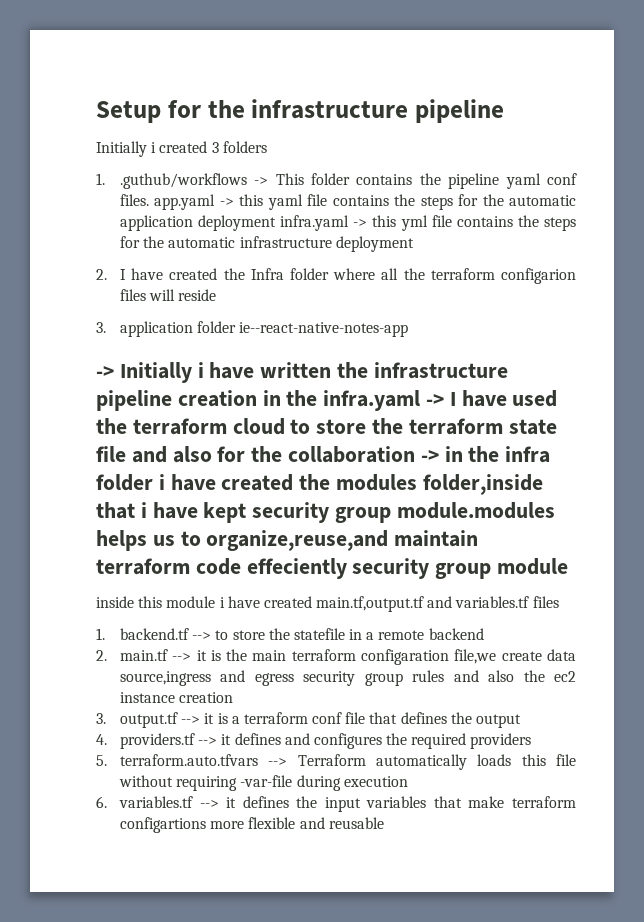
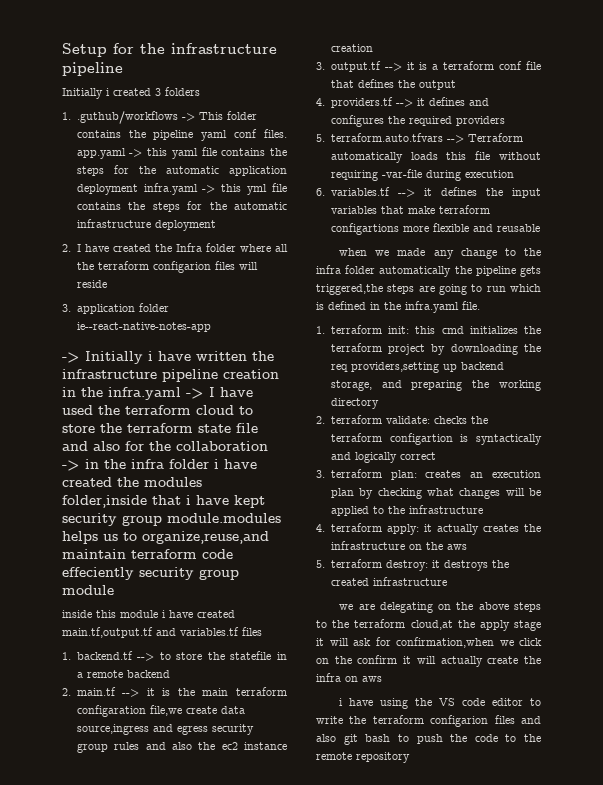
(384, 823) none -> [339,248,541,259] [316,265,541,277] [316,284,541,295] [316,301,480,313] [316,325,541,334] [330,343,541,355] [330,362,504,373] [330,380,541,391] [330,398,379,409] [316,415,488,424] [330,433,542,445] [330,452,436,463] [316,469,541,480] [330,488,541,499] [330,505,483,516] [316,523,541,535] [330,541,467,550] [316,559,509,571] [330,577,447,586] [339,602,541,613] [316,619,541,631] [316,637,542,648] [316,655,541,667] [316,673,382,682] [339,698,541,709] [316,715,541,727] [316,734,541,745] [316,752,410,763] // when we made any change to the infra folder automatically the pipeline gets triggered,the steps are going to run which is defined in the infra.yaml file. // 1. terraform init: this cmd initializes the terraform project by downloading the req providers,setting up backend storage, and preparing the working directory // 2. terraform validate: checks the terraform configartion is syntactically and logically correct // 3. terraform plan: creates an execution plan by checking what changes will be applied to the infrastructure // 4. terraform apply: it actually creates the infrastructure on the aws // 5. terraform destroy: it destroys the created infrastructure // we are delegating on the above steps to the terraform cloud,at the apply stage it will ask for confirmation,when we click on the confirm it will actually create the infra on aws // i have using the VS code editor to write the terraform configarion files and also git bash to push the code to the remote repository

